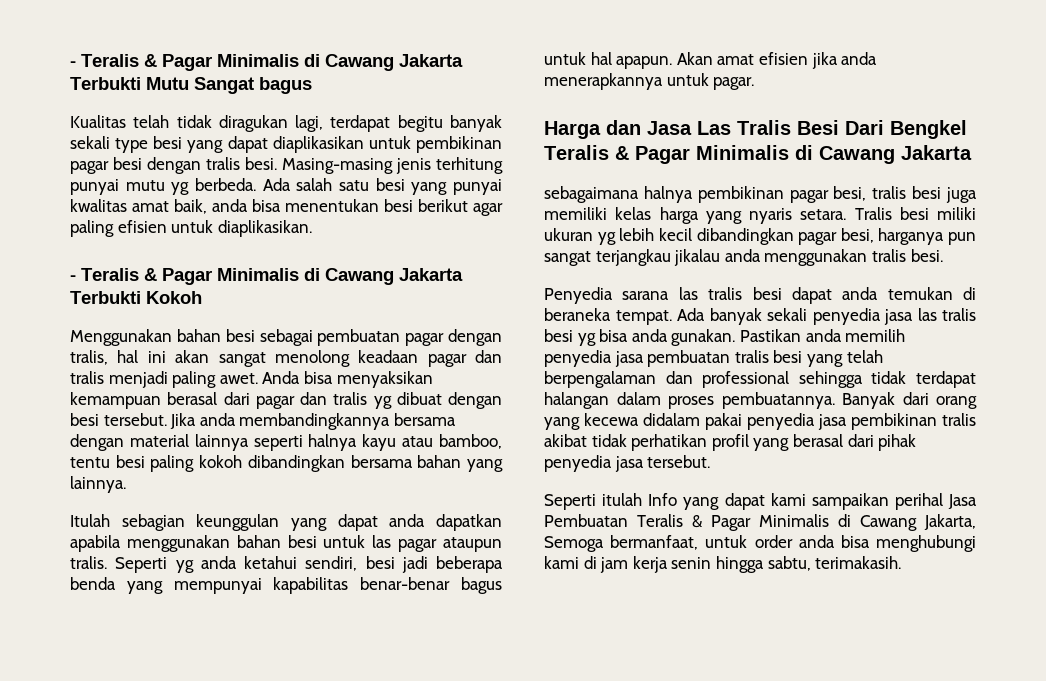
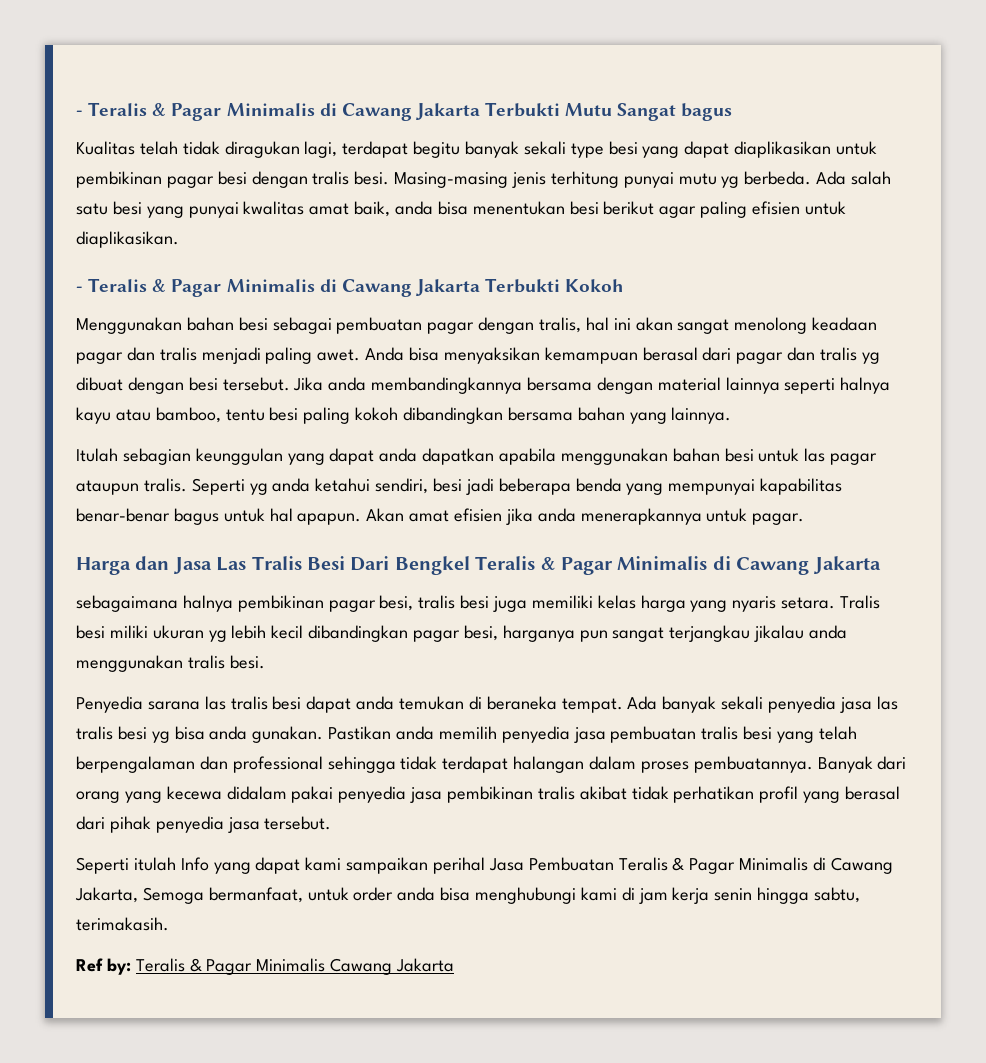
(902, 562) none -> [76,958,455,975] // Ref by: Teralis & Pagar Minimalis Cawang Jakarta

